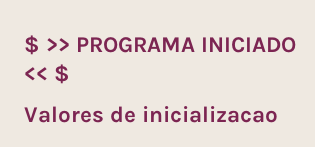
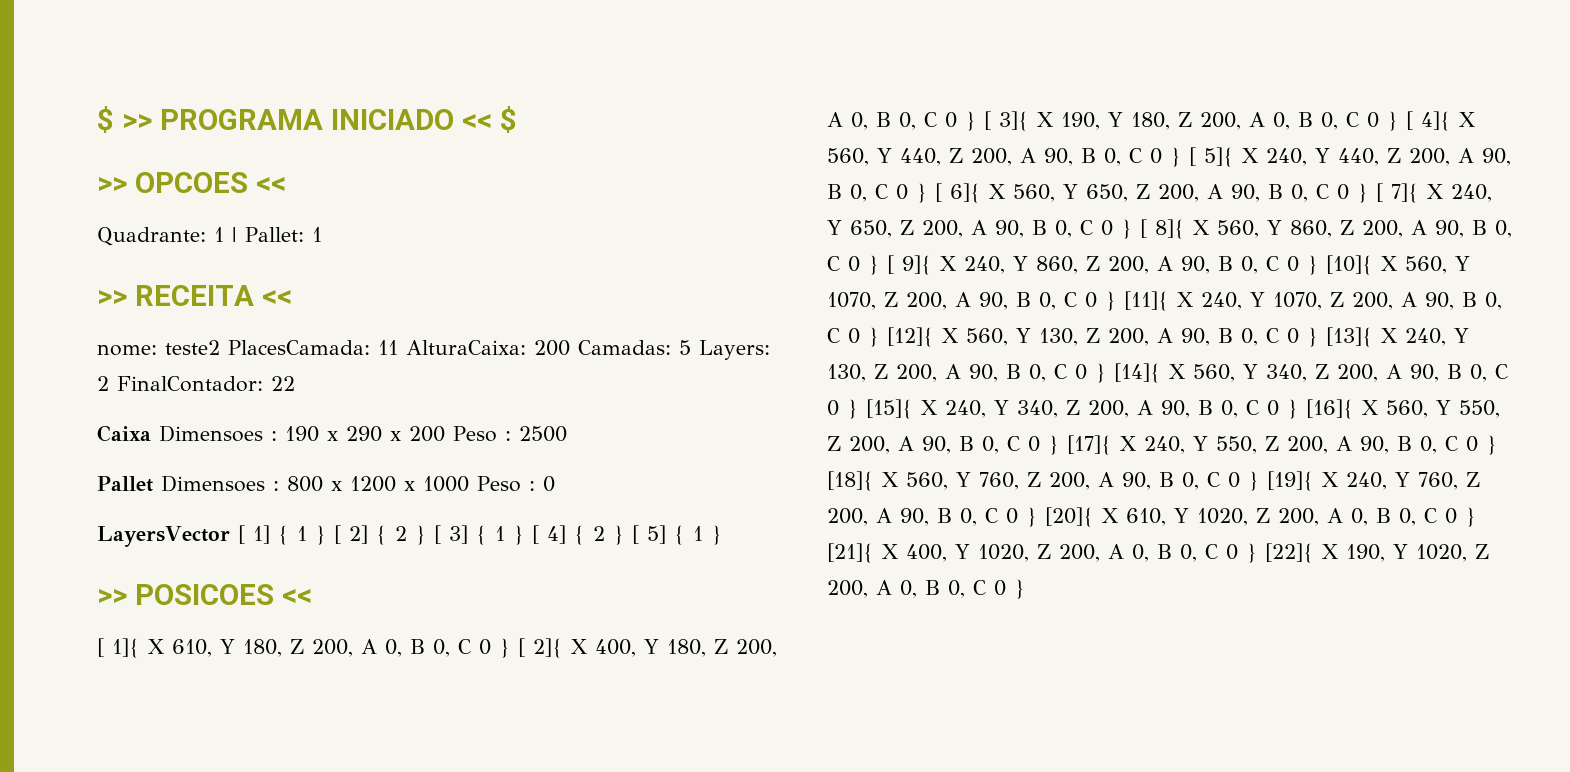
[24,106,279,123] Valores de inicializacao -> [97,172,286,193] [97,227,322,246] [97,285,292,306] [97,340,770,360] [97,376,295,392] [97,425,567,442] [97,475,555,492] [97,525,722,547] [97,584,312,605] [97,638,777,658] [827,111,1475,131] [827,147,1511,167] [827,183,1492,203] [827,219,1512,239] [827,255,1470,275] [827,291,1502,311] [827,327,1469,347] [827,363,1508,383] [827,399,1500,419] [827,435,1497,455] [827,471,1480,491] [827,507,1476,527] [827,543,1489,563] [827,579,1025,599] >> OPCOES << // Quadrante: 1 | Pallet: 1 // >> RECEITA << // nome: teste2 PlacesCamada: 11 AlturaCaixa: 200 Camadas: 5 Layers: 2 FinalContador: 22 // Caixa Dimensoes : 190 x 290 x 200 Peso : 2500 // Pallet Dimensoes : 800 x 1200 x 1000 Peso : 0 // LayersVector [ 1] { 1 } [ 2] { 2 } [ 3] { 1 } [ 4] { 2 } [ 5] { 1 } // >> POSICOES << // [ 1]{ X 610, Y 180, Z 200, A 0, B 0, C 0 } [ 2]{ X 400, Y 180, Z 200, A 0, B 0, C 0 } [ 3]{ X 190, Y 180, Z 200, A 0, B 0, C 0 } [ 4]{ X 560, Y 440, Z 200, A 90, B 0, C 0 } [ 5]{ X 240, Y 440, Z 200, A 90, B 0, C 0 } [ 6]{ X 560, Y 650, Z 200, A 90, B 0, C 0 } [ 7]{ X 240, Y 650, Z 200, A 90, B 0, C 0 } [ 8]{ X 560, Y 860, Z 200, A 90, B 0, C 0 } [ 9]{ X 240, Y 860, Z 200, A 90, B 0, C 0 } [10]{ X 560, Y 1070, Z 200, A 90, B 0, C 0 } [11]{ X 240, Y 1070, Z 200, A 90, B 0, C 0 } [12]{ X 560, Y 130, Z 200, A 90, B 0, C 0 } [13]{ X 240, Y 130, Z 200, A 90, B 0, C 0 } [14]{ X 560, Y 340, Z 200, A 90, B 0, C 0 } [15]{ X 240, Y 340, Z 200, A 90, B 0, C 0 } [16]{ X 560, Y 550, Z 200, A 90, B 0, C 0 } [17]{ X 240, Y 550, Z 200, A 90, B 0, C 0 } [18]{ X 560, Y 760, Z 200, A 90, B 0, C 0 } [19]{ X 240, Y 760, Z 200, A 90, B 0, C 0 } [20]{ X 610, Y 1020, Z 200, A 0, B 0, C 0 } [21]{ X 400, Y 1020, Z 200, A 0, B 0, C 0 } [22]{ X 190, Y 1020, Z 200, A 0, B 0, C 0 }

